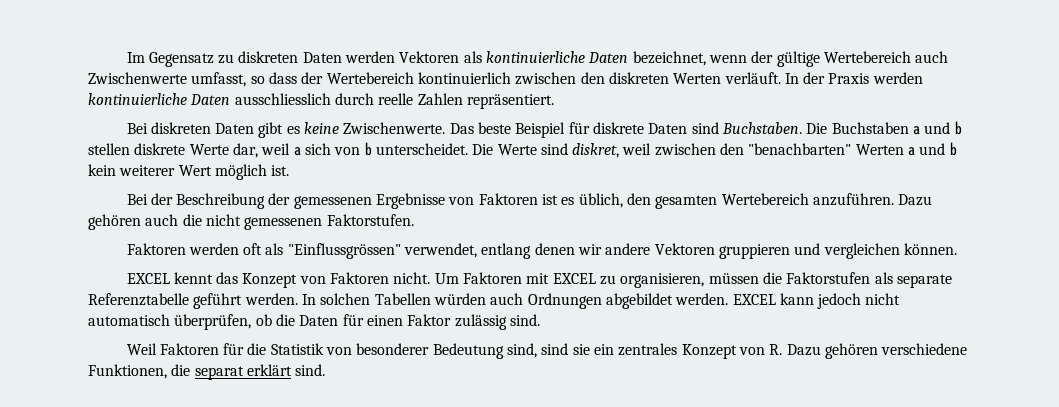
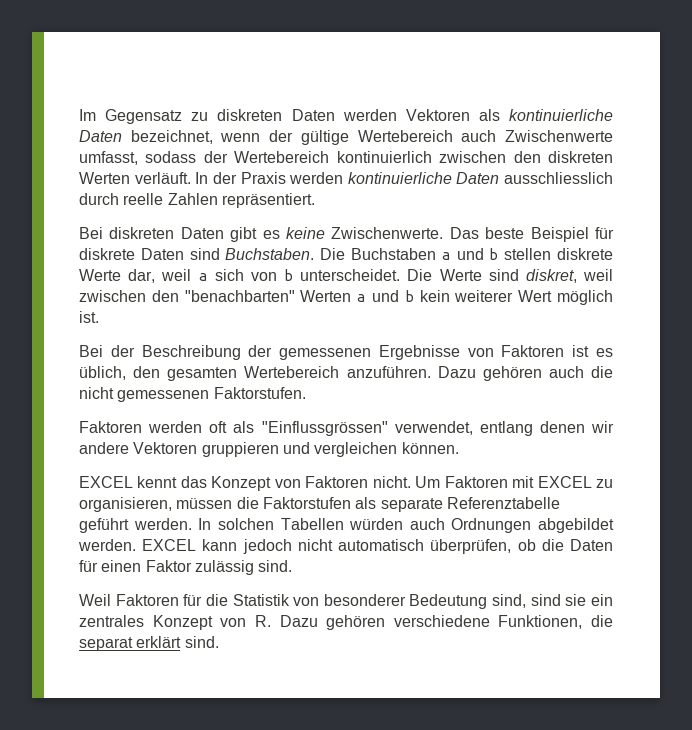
[250,72,297,84] so dass -> [145,151,197,163] sodass

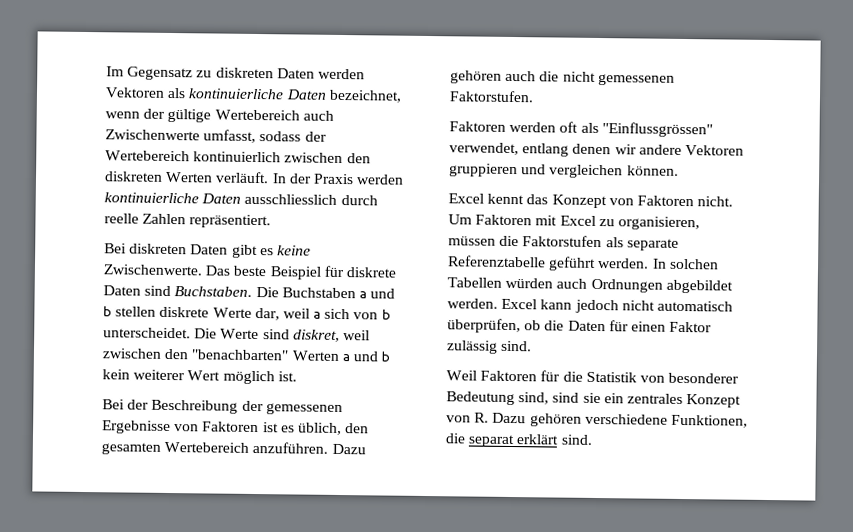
[79,476,133,488] EXCEL -> [448,193,484,204] Excel
[537,476,592,488] EXCEL -> [559,215,596,226] Excel
[142,539,197,551] EXCEL -> [501,298,538,310] Excel

